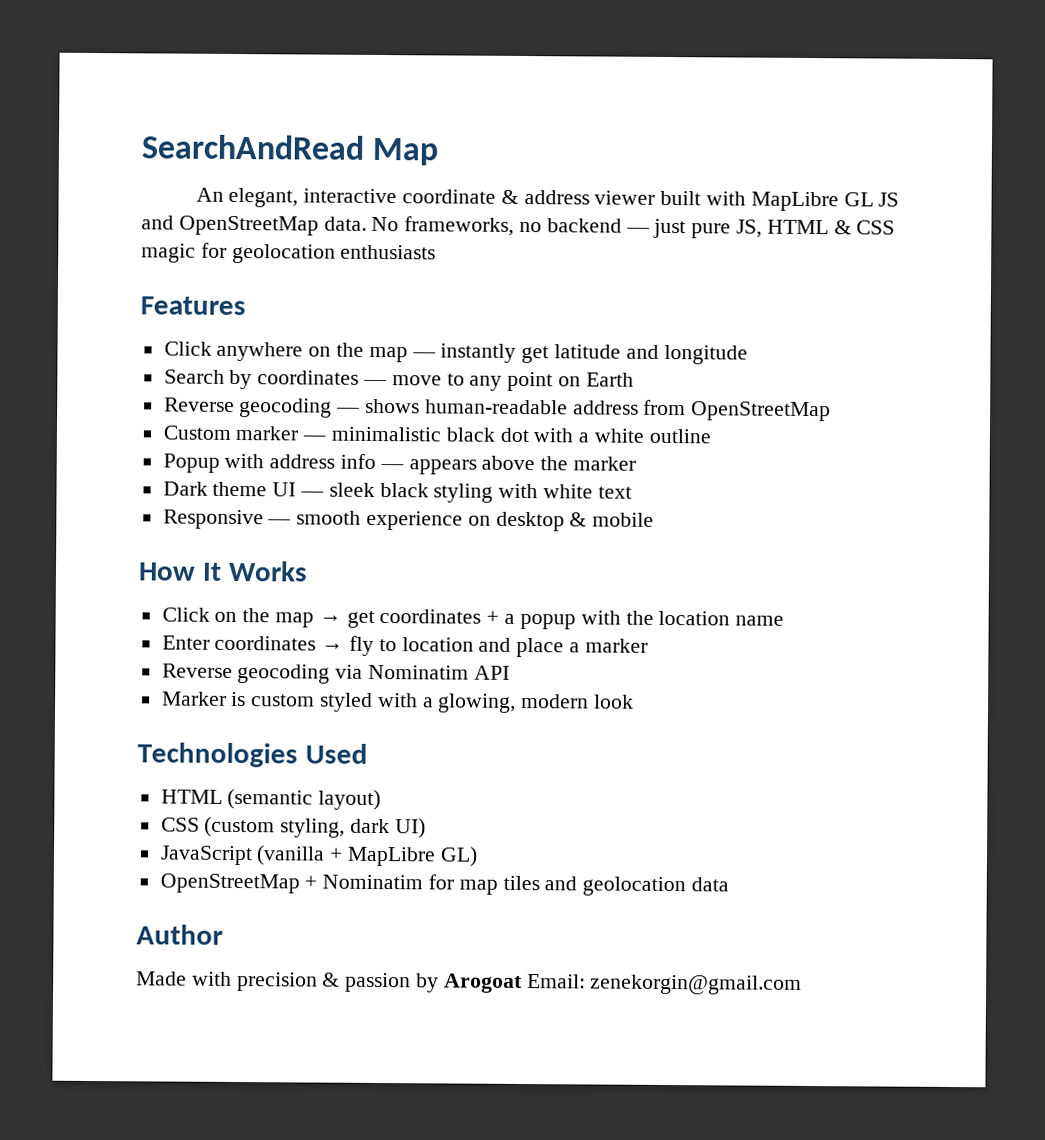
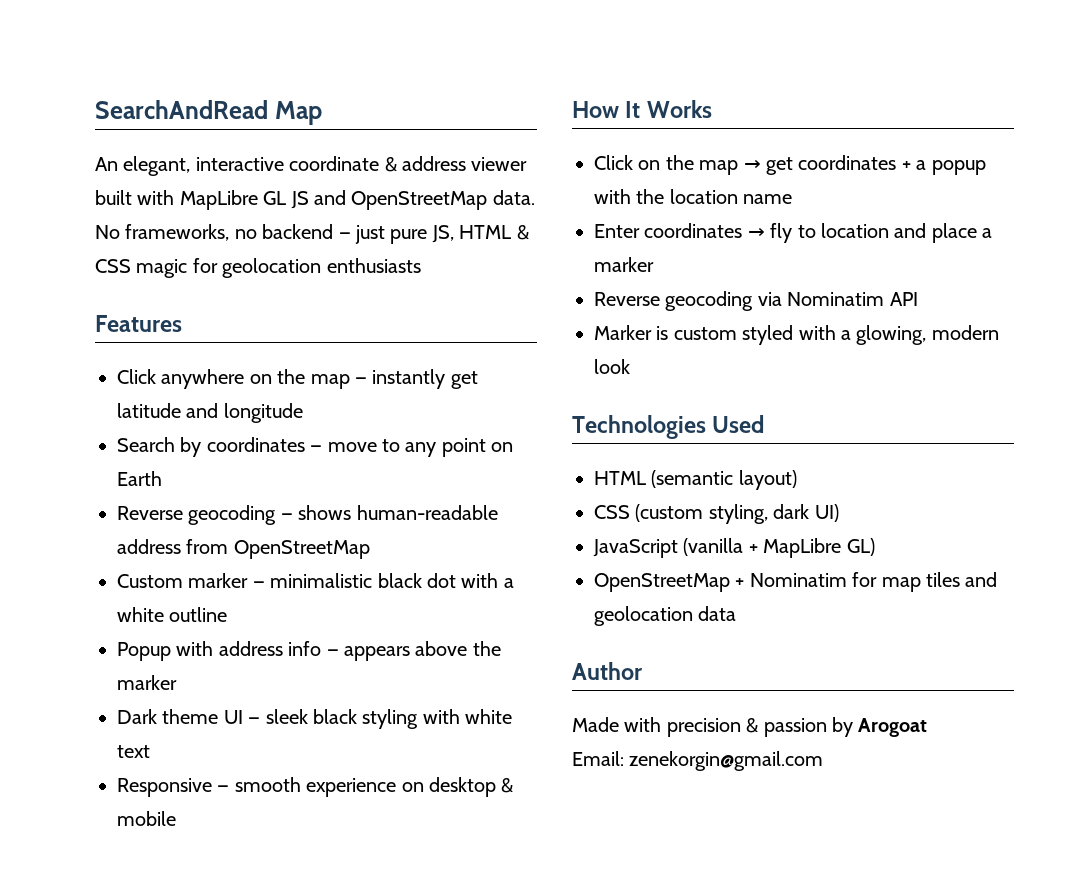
(523, 983) none -> (928, 727) //

